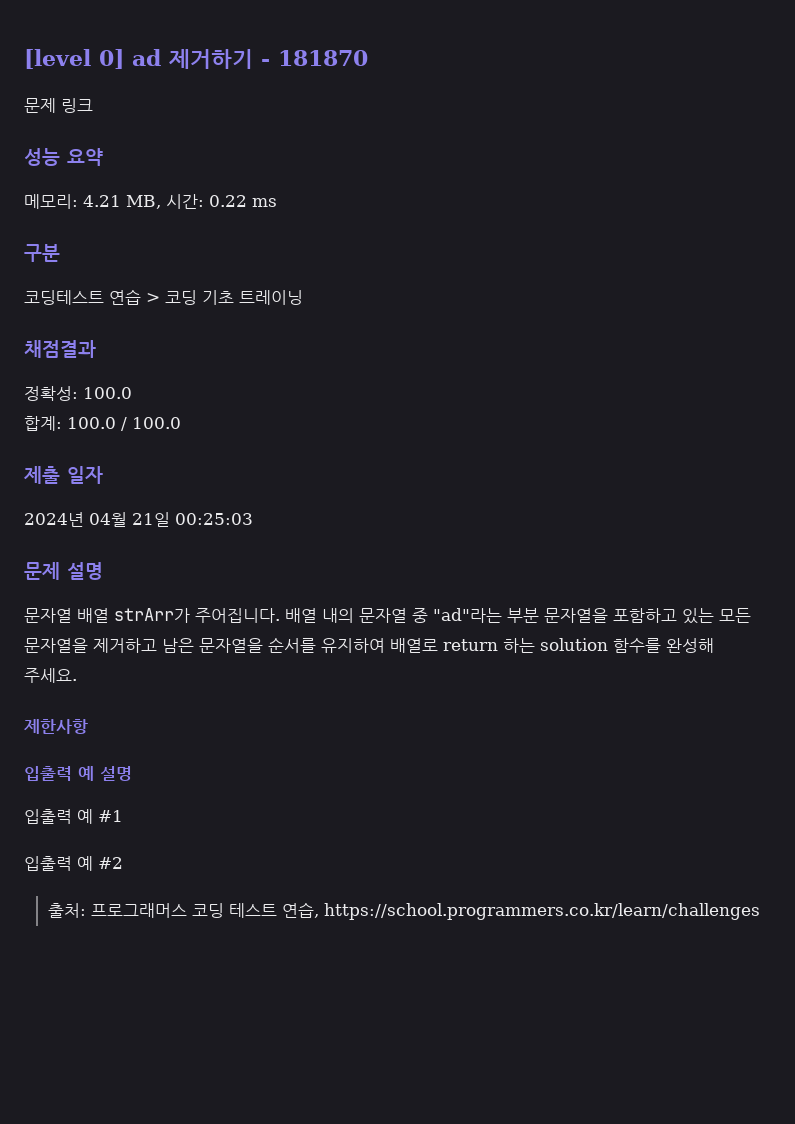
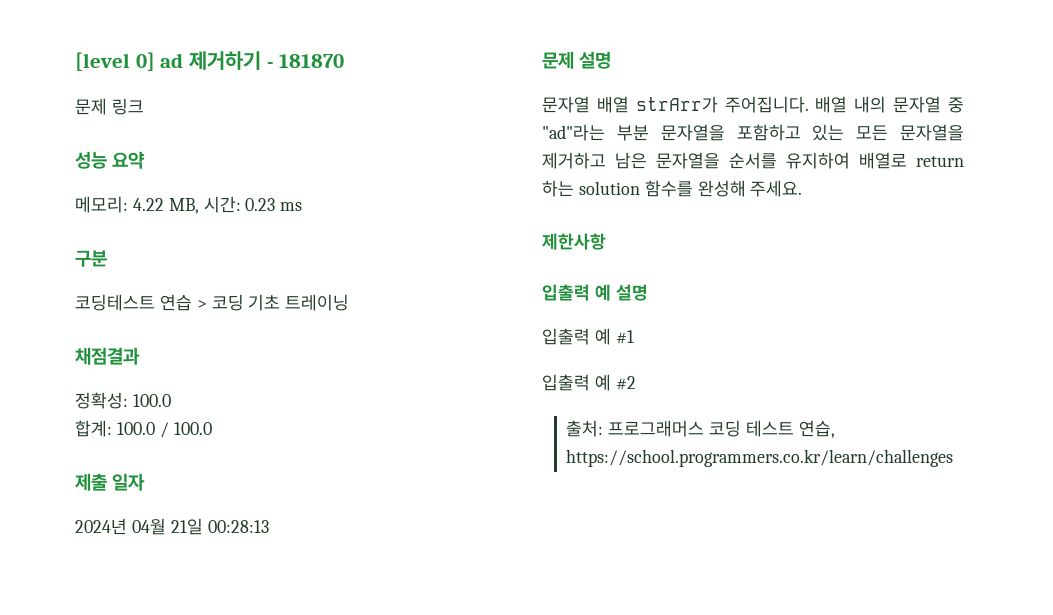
[83,195,121,207] 4.21 -> [132,198,164,211] 4.22
[209,195,247,207] 0.22 -> [245,198,276,211] 0.23
[175,513,253,525] 00:25:03 -> [207,520,269,533] 00:28:13

